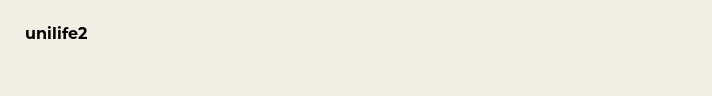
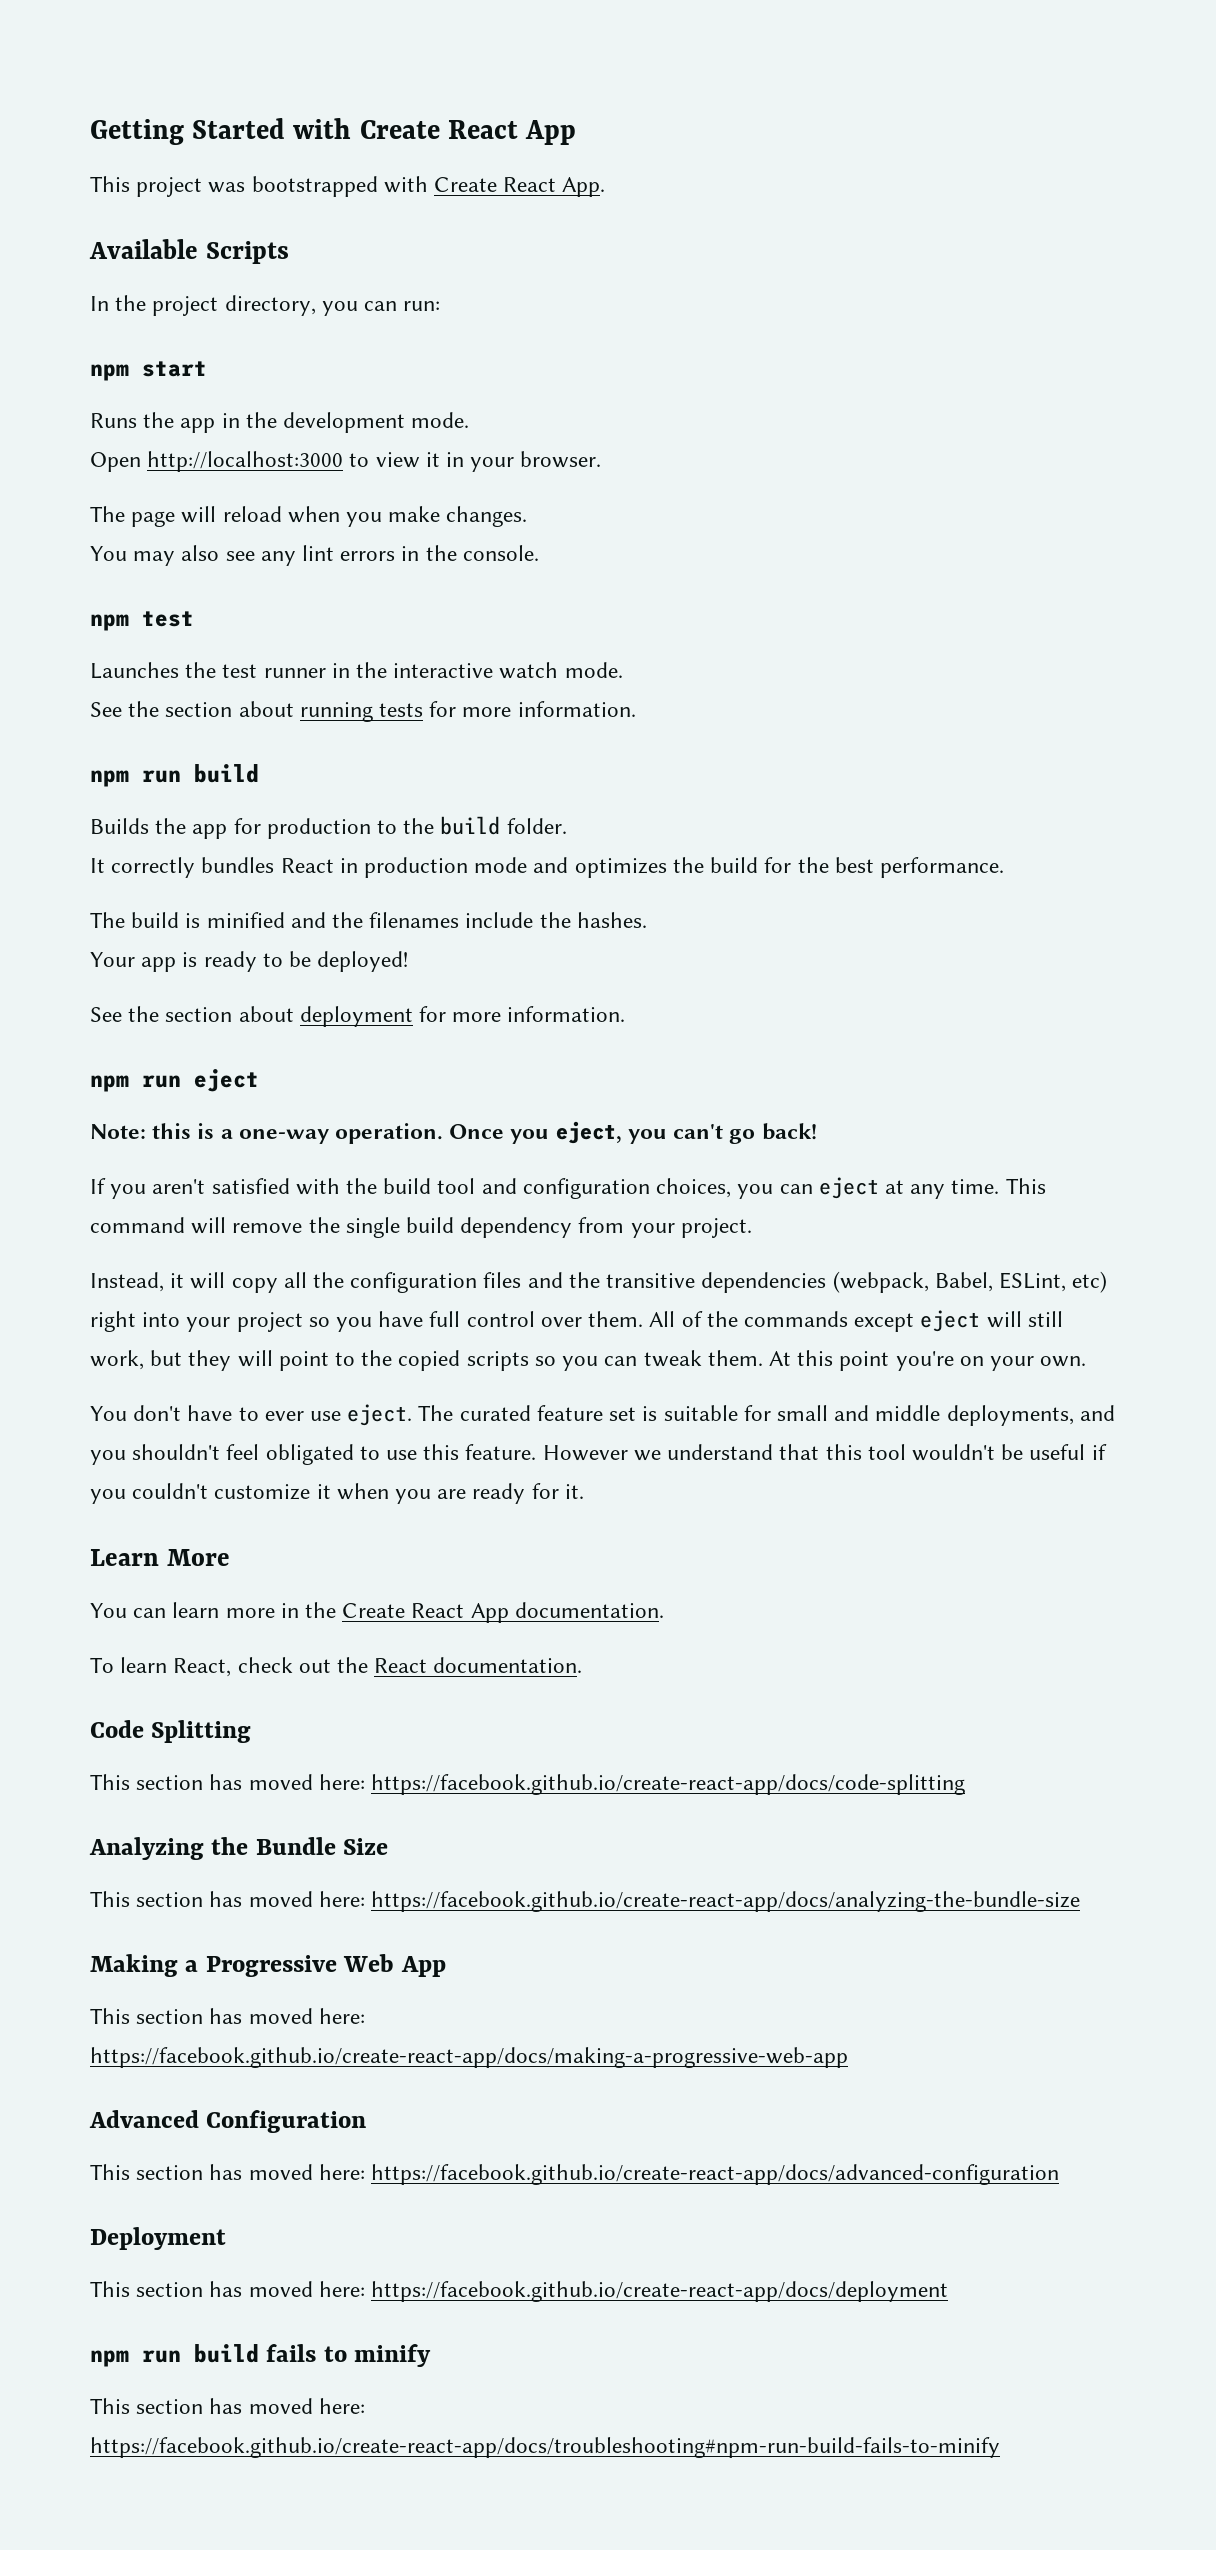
[25,26,87,39] unilife2 -> [90,118,577,145] [90,176,606,197] [89,239,289,264] [90,295,441,316] [90,361,207,381] [90,412,470,433] [90,451,602,472] [90,506,528,527] [90,545,539,566] [90,611,194,631] [90,662,623,679] [90,701,636,722] [90,764,259,787] [90,816,567,839] [90,857,1004,878] [90,912,647,928] [90,951,409,972] [90,1006,626,1027] [90,1069,259,1092] [90,1121,817,1144] [90,1177,1046,1199] [90,1217,752,1238] [90,1271,1108,1293] [90,1310,1063,1332] [90,1350,1087,1371] [90,1404,1115,1426] [90,1444,1107,1465] [90,1483,584,1504] [90,1549,230,1566] [90,1602,664,1623] [90,1657,583,1677] [90,1720,252,1743] [90,1774,966,1795] [89,1837,389,1860] [90,1891,1081,1912] [90,1954,446,1977] [90,2008,365,2024] [90,2047,848,2068] [89,2110,367,2133] [90,2164,1060,2185] [90,2227,226,2250] [90,2281,949,2302] [90,2344,432,2367] [90,2398,365,2414] [90,2437,1000,2458] Getting Started with Create React App // This project was bootstrapped with Create React App. // Available Scripts // In the project directory, you can run: // npm start // Runs the app in the development mode. // Open http://localhost:3000 to view it in your browser. // The page will reload when you make changes. // You may also see any lint errors in the console. // npm test // Launches the test runner in the interactive watch mode. // See the section about running tests for more information. // npm run build // Builds the app for production to the build folder. // It correctly bundles React in production mode and optimizes the build for the best performance. // The build is minified and the filenames include the hashes. // Your app is ready to be deployed! // See the section about deployment for more information. // npm run eject // Note: this is a one-way operation. Once you eject, you can't go back! // If you aren't satisfied with the build tool and configuration choices, you can eject at any time. This command will remove the single build dependency from your project. // Instead, it will copy all the configuration files and the transitive dependencies (webpack, Babel, ESLint, etc) right into your project so you have full control over them. All of the commands except eject will still work, but they will point to the copied scripts so you can tweak them. At this point you're on your own. // You don't have to ever use eject. The curated feature set is suitable for small and middle deployments, and you shouldn't feel obligated to use this feature. However we understand that this tool wouldn't be useful if you couldn't customize it when you are ready for it. // Learn More // You can learn more in the Create React App documentation. // To learn React, check out the React documentation. // Code Splitting // This section has moved here: https://facebook.github.io/create-react-app/docs/code-splitting // Analyzing the Bundle Size // This section has moved here: https://facebook.github.io/create-react-app/docs/analyzing-the-bundle-size // Making a Progressive Web App // This section has moved here: https://facebook.github.io/create-react-app/docs/making-a-progressive-web-app // Advanced Configuration // This section has moved here: https://facebook.github.io/create-react-app/docs/advanced-configuration // Deployment // This section has moved here: https://facebook.github.io/create-react-app/docs/deployment // npm run build fails to minify // This section has moved here: https://facebook.github.io/create-react-app/docs/troubleshooting#npm-run-build-fails-to-minify

